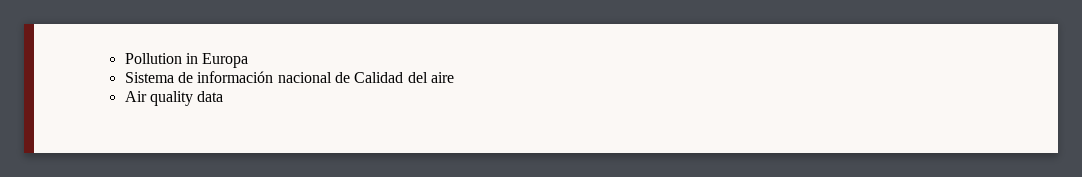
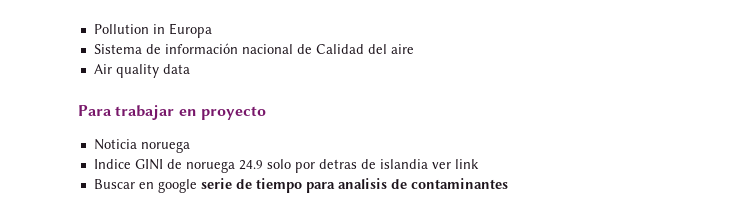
(224, 96) none -> [78,105,266,120] [93,139,190,153] [93,159,479,173] [93,178,508,193] // Para trabajar en proyecto // Noticia noruega // Indice GINI de noruega 24.9 solo por detras de islandia ver link // Buscar en google serie de tiempo para analisis de contaminantes

